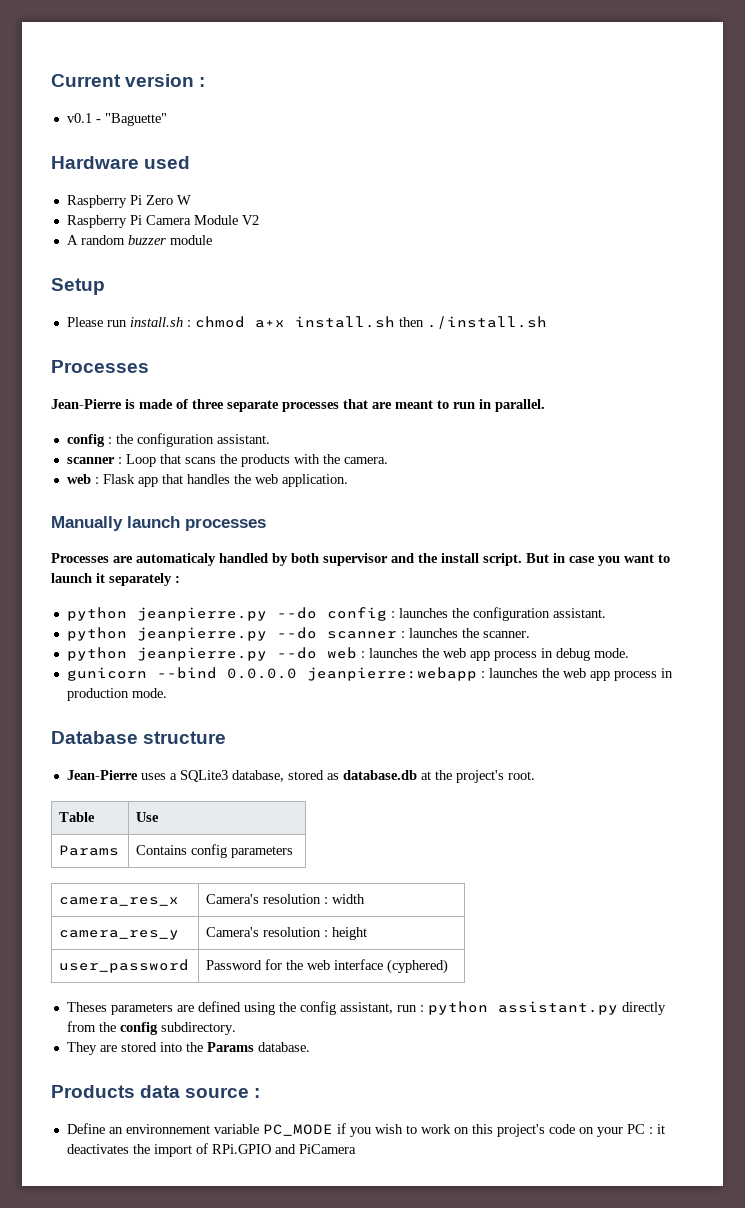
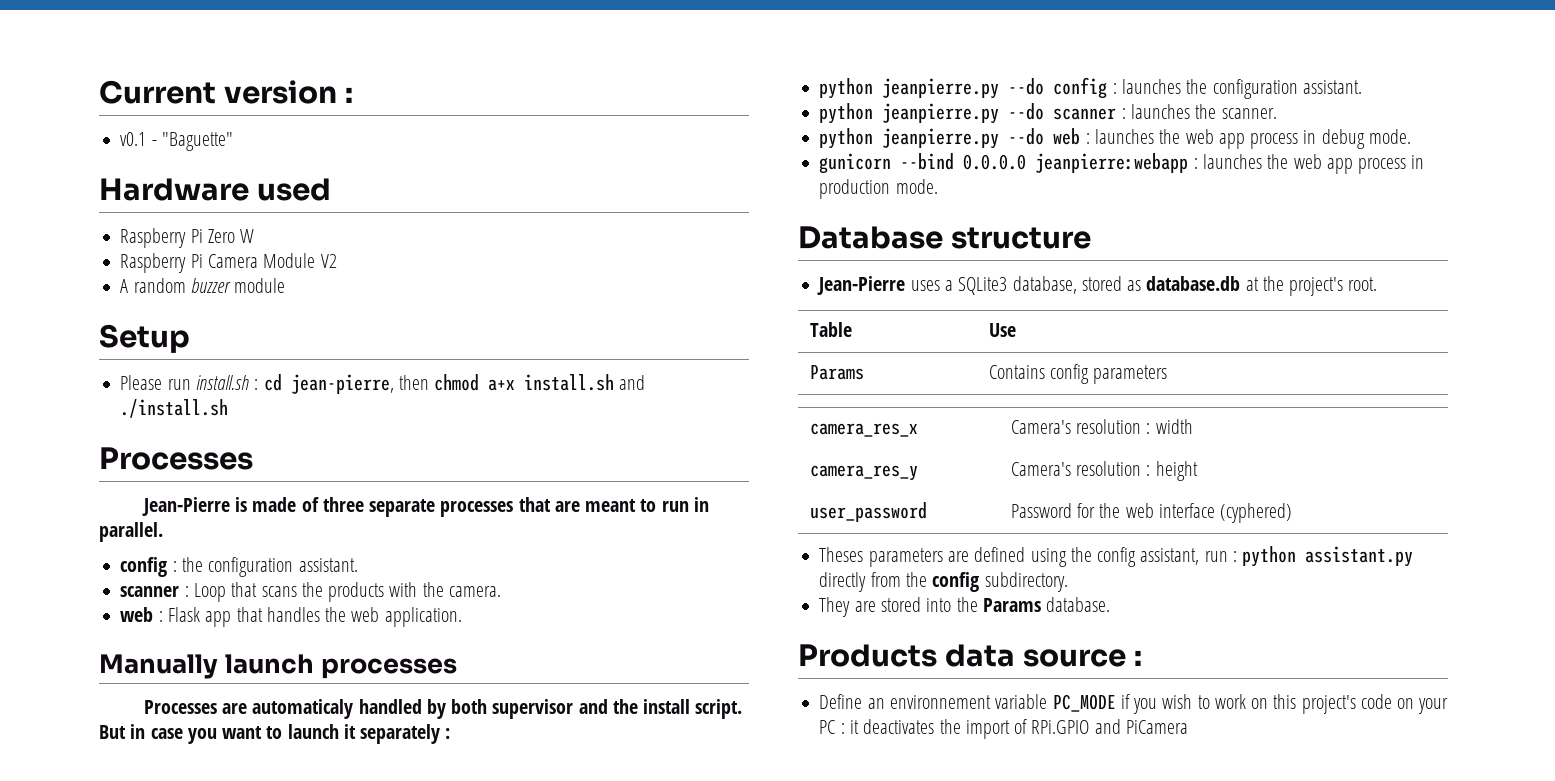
(191, 323) none -> [263,374,429,394] cd jean-pierre, then
[398,317,424,327] then -> [619,375,646,390] and

